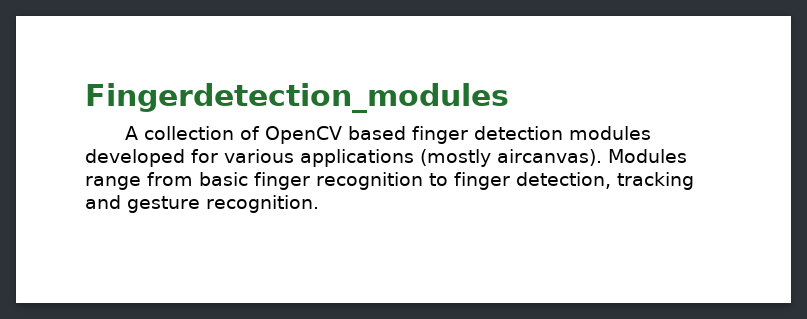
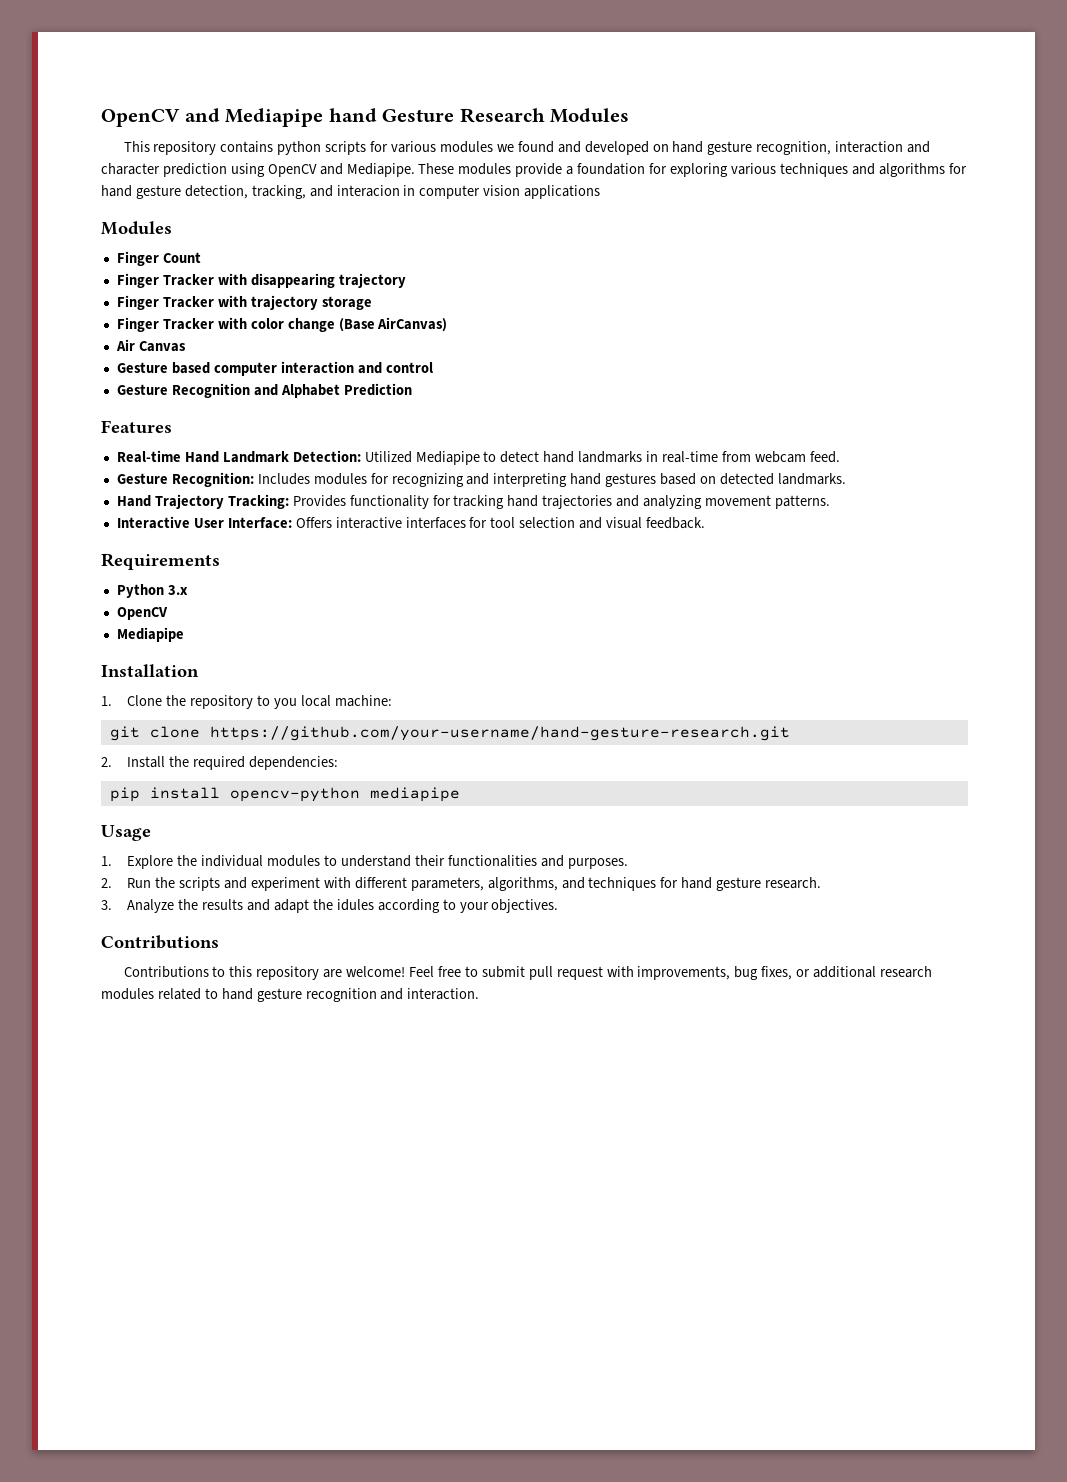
[85,83,509,113] [124,126,651,144] [85,149,294,167] Fingerdetection_modules // A collection of OpenCV based finger detection modules developed for various -> [101,108,630,127] [123,141,931,155] [101,163,967,177] [101,185,521,199] OpenCV and Mediapipe hand Gesture Research Modules // This repository contains python scripts for various modules we found and developed on hand gesture recognition, interaction and character prediction using OpenCV and Mediapipe. These modules provide a foundation for exploring various techniques and algorithms for hand gesture detection, tracking, and interacion in computer vision
[420,149,687,167] [85,172,694,190] [85,195,319,213] (mostly aircanvas). Modules range from basic finger recognition to finger detection, tracking and gesture recognition. -> [101,221,172,235] [116,251,201,266] [116,273,406,288] [116,295,372,310] [116,317,448,332] [115,339,186,352] [116,361,433,376] [116,383,412,398] [101,420,172,434] [116,450,840,465] [116,472,846,487] [116,494,830,509] [116,516,706,529] [101,553,220,570] [116,584,188,598] [116,607,168,620] [116,627,184,642] [101,664,199,677] [101,695,392,709] [109,726,790,741] [101,756,339,770] [109,787,460,802] [101,825,151,841] [101,855,628,869] [101,877,822,891] [101,899,559,913] [101,935,219,949] [123,966,932,980] [101,988,480,1002] // Modules // Finger Count // Finger Tracker with disappearing trajectory // Finger Tracker with trajectory storage // Finger Tracker with color change (Base AirCanvas) // Air Canvas // Gesture based computer interaction and control // Gesture Recognition and Alphabet Prediction // Features // Real-time Hand Landmark Detection: Utilized Mediapipe to detect hand landmarks in real-time from webcam feed. // Gesture Recognition: Includes modules for recognizing and interpreting hand gestures based on detected landmarks. // Hand Trajectory Tracking: Provides functionality for tracking hand trajectories and analyzing movement patterns. // Interactive User Interface: Offers interactive interfaces for tool selection and visual feedback. // Requirements // Python 3.x // OpenCV // Mediapipe // Installation // 1. Clone the repository to you local machine: // git clone https://github.com/your-username/hand-gesture-research.git // 2. Install the required dependencies: // pip install opencv-python mediapipe // Usage // 1. Explore the individual modules to understand their functionalities and purposes. // 2. Run the scripts and experiment with different parameters, algorithms, and techniques for hand gesture research. // 3. Analyze the results and adapt the idules according to your objectives. // Contributions // Contributions to this repository are welcome! Feel free to submit pull request with improvements, bug fixes, or additional research modules related to hand gesture recognition and interaction.

